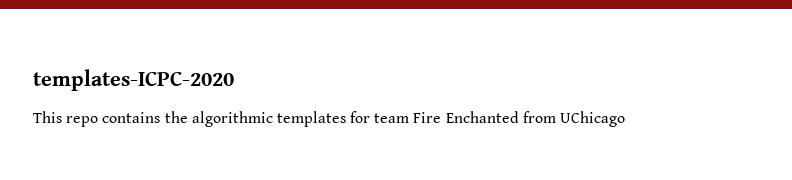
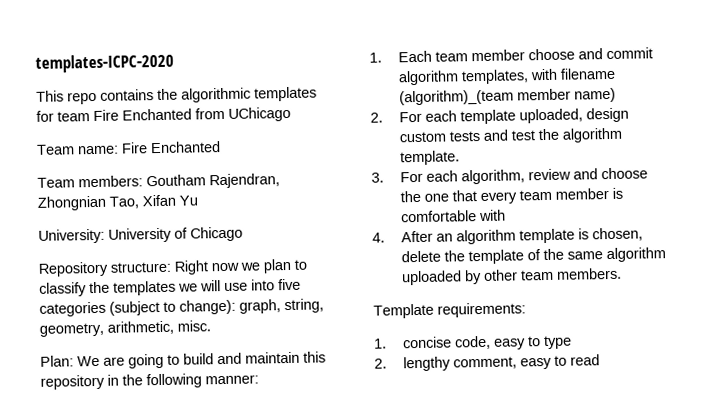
(626, 119) none -> [36,141,221,155] [37,173,280,189] [37,194,198,211] [38,226,243,244] [38,258,307,277] [39,278,301,297] [39,298,324,317] [39,320,211,337] [40,351,326,369] [40,373,259,390] [369,47,653,63] [397,67,616,86] [398,87,616,106] [370,107,629,125] [398,127,623,143] [399,150,460,166] [371,167,648,185] [399,187,623,205] [400,209,506,223] [372,227,643,245] [400,247,666,265] [400,267,622,286] [373,302,526,319] [374,335,572,350] [374,354,600,372] // Team name: Fire Enchanted // Team members: Goutham Rajendran, Zhongnian Tao, Xifan Yu // University: University of Chicago // Repository structure: Right now we plan to classify the templates we will use into five categories (subject to change): graph, string, geometry, arithmetic, misc. // Plan: We are going to build and maintain this repository in the following manner: // 1. Each team member choose and commit algorithm templates, with filename (algorithm)_(team member name) // 2. For each template uploaded, design custom tests and test the algorithm template. // 3. For each algorithm, review and choose the one that every team member is comfortable with // 4. After an algorithm template is chosen, delete the template of the same algorithm uploaded by other team members. // Template requirements: // 1. concise code, easy to type // 2. lengthy comment, easy to read

